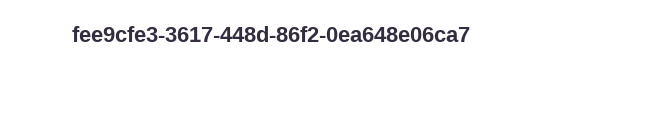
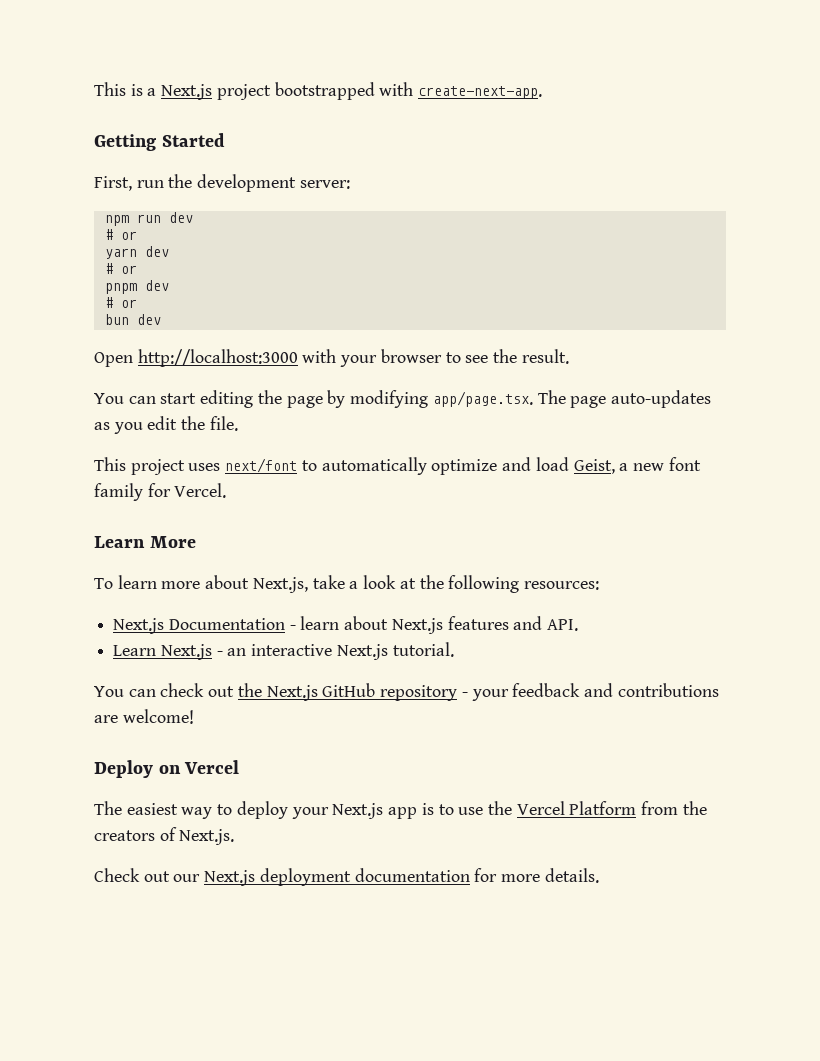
[72,26,470,42] fee9cfe3-3617-448d-86f2-0ea648e06ca7 -> [94,82,543,100] [94,133,225,151] [94,174,350,192] [104,212,193,226] [104,229,137,240] [104,246,169,259] [104,263,137,274] [104,280,169,294] [104,297,137,308] [104,314,161,325] [94,349,569,367] [94,390,711,408] [94,416,238,434] [94,457,701,475] [94,483,227,501] [94,536,196,548] [94,575,599,593] [113,616,579,634] [113,642,454,660] [94,683,719,701] [94,709,194,724] [94,760,240,778] [94,801,707,819] [94,827,235,845] [94,868,599,886] This is a Next.js project bootstrapped with create-next-app. // Getting Started // First, run the development server: // npm run dev // # or // yarn dev // # or // pnpm dev // # or // bun dev // Open http://localhost:3000 with your browser to see the result. // You can start editing the page by modifying app/page.tsx. The page auto-updates as you edit the file. // This project uses next/font to automatically optimize and load Geist, a new font family for Vercel. // Learn More // To learn more about Next.js, take a look at the following resources: // Next.js Documentation - learn about Next.js features and API. // Learn Next.js - an interactive Next.js tutorial. // You can check out the Next.js GitHub repository - your feedback and contributions are welcome! // Deploy on Vercel // The easiest way to deploy your Next.js app is to use the Vercel Platform from the creators of Next.js. // Check out our Next.js deployment documentation for more details.

